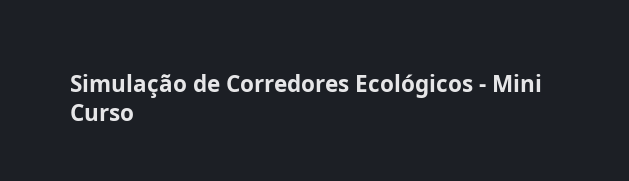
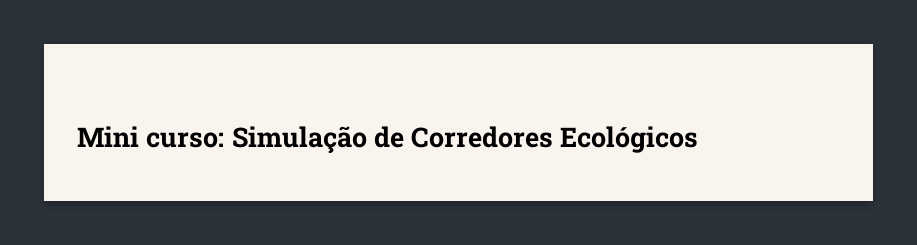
(70, 86) none -> [77,126,225,148] Mini curso:
[479,74,543,92] [70,104,134,121] - Mini Curso -> (699, 139) none

